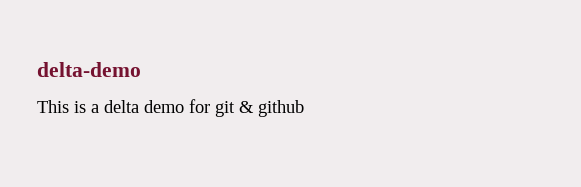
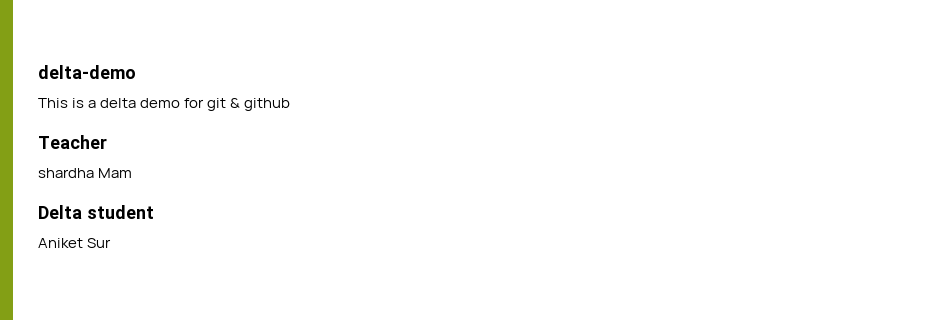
(304, 108) none -> [38,135,107,149] [38,168,133,178] [38,205,154,219] [38,238,112,248] // Teacher // shardha Mam // Delta student // Aniket Sur

